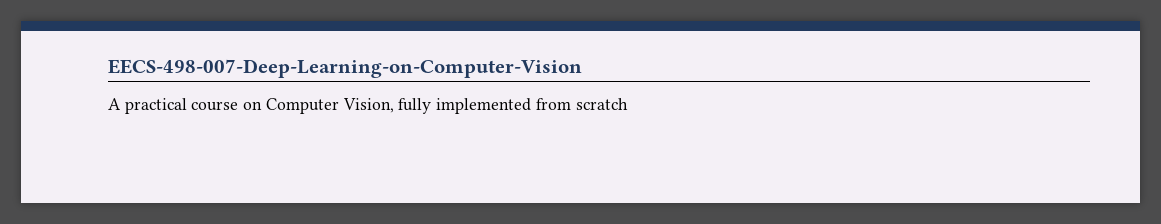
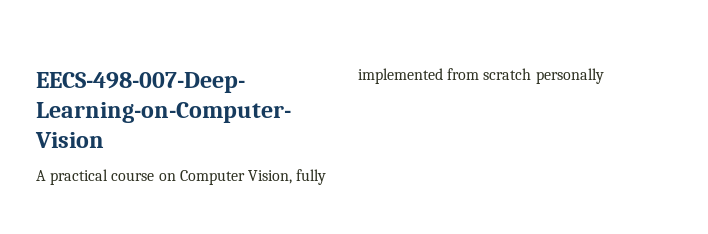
(628, 104) none -> [535,68,604,84] personally

